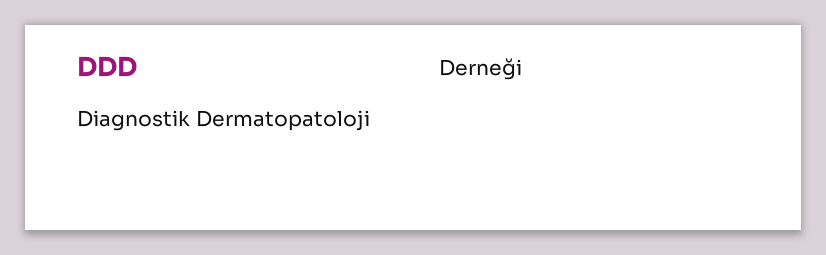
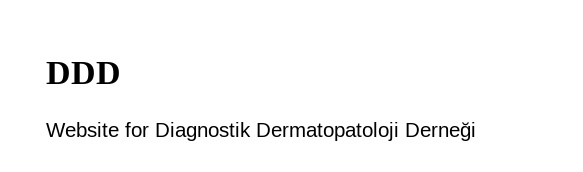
(137, 66) none -> [46,122,149,137] Website for

